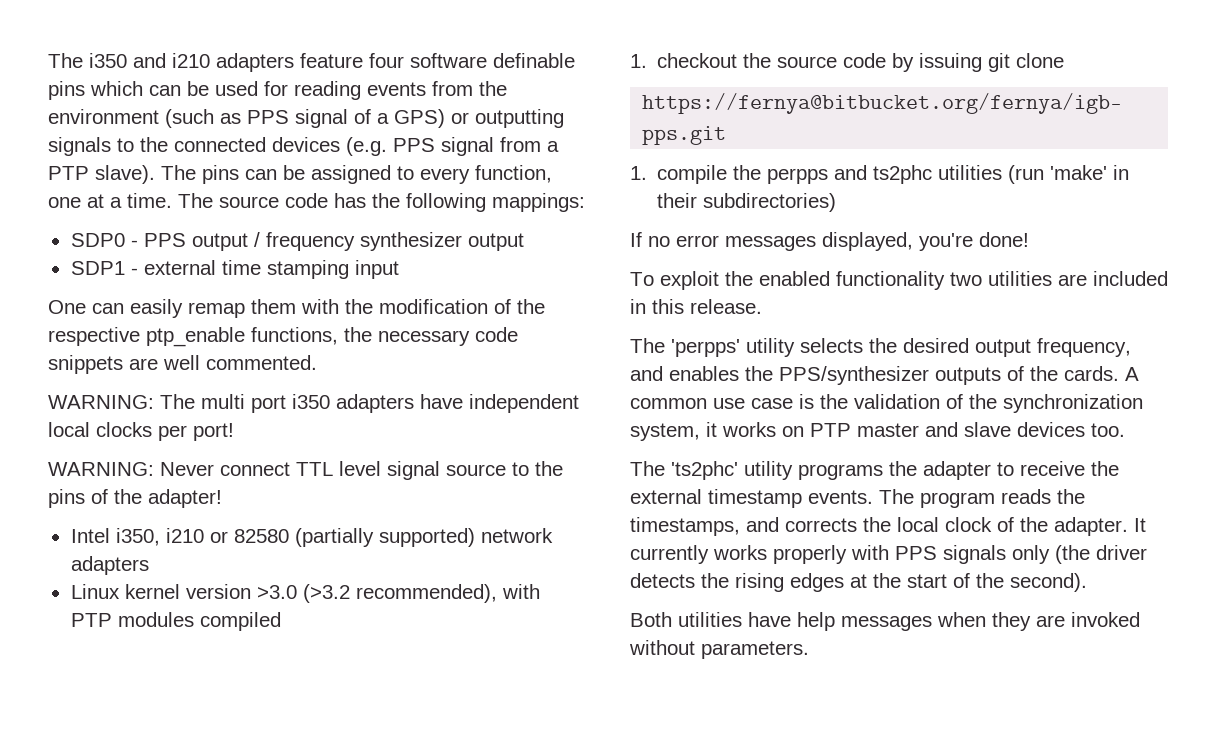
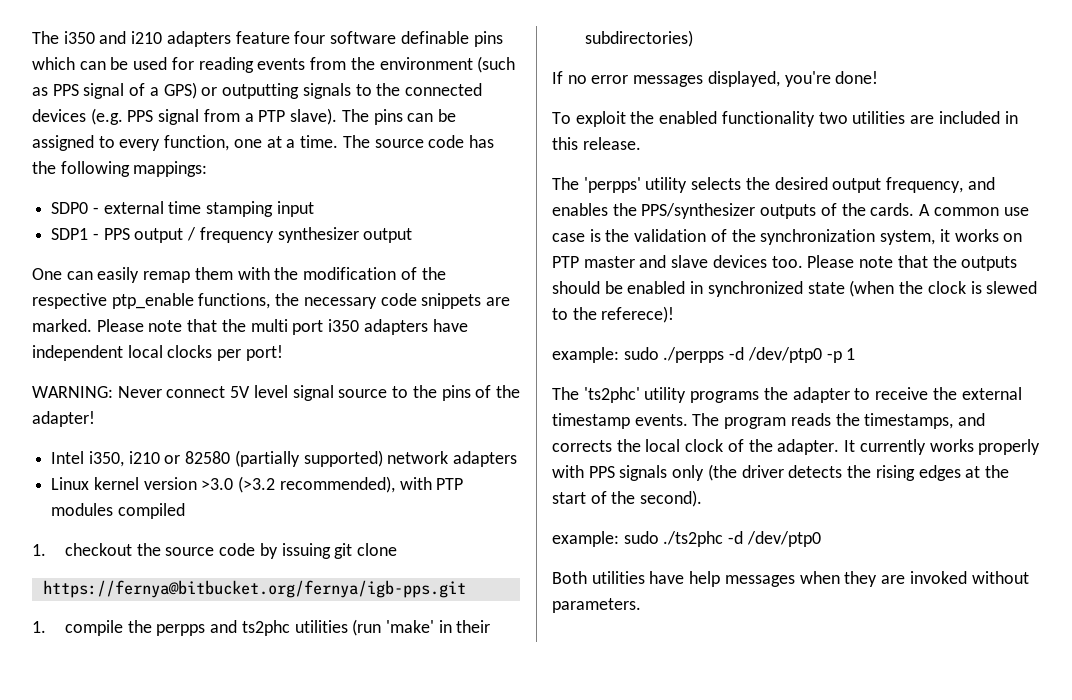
(138, 243) none -> [103,201,314,217] [51,228,99,240] external time stamping input // SDP1 -
[70,260,399,279] // SDP1 - external time stamping input -> (413, 235) none
[163,355,317,370] [48,394,195,409] well commented. // WARNING: The -> [32,319,246,332] marked. Please note that the
[296,462,333,476] TTL -> [230,386,251,398] 5V
(1125, 430) none -> [807,255,1018,271] [552,280,1038,297] [552,306,675,323] [552,347,856,363] Please note that the outputs should be enabled in synchronized state (when the clock is slewed to the referece)! // example: sudo ./perpps -d /dev/ptp0 -p 1
(1087, 582) none -> [552,531,821,547] // example: sudo ./ts2phc -d /dev/ptp0

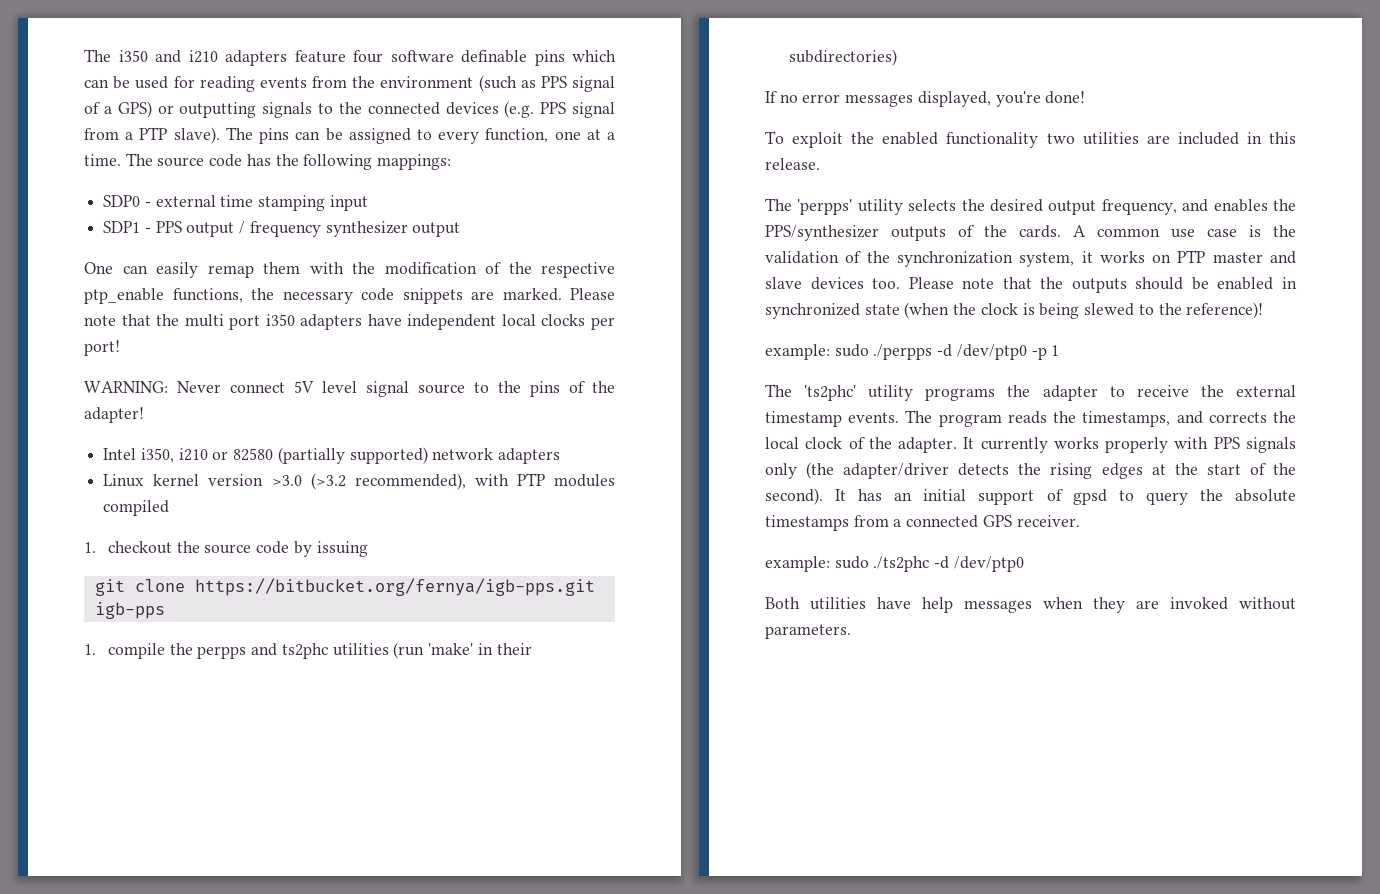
(331, 551) none -> (368, 549) //
[42,580,466,598] // https://fernya@bitbucket.org/fernya/igb-pps.git -> [194,578,595,596] [94,602,165,619] https://bitbucket.org/fernya/igb-pps.git igb-pps
(982, 287) none -> [1039,303,1080,319] being
[601,306,675,323] referece)! -> [1186,302,1264,319] reference)!
[741,465,784,478] driver -> [843,463,950,479] adapter/driver
(703, 498) none -> [835,489,1296,505] [765,515,1080,531] It has an initial support of gpsd to query the absolute timestamps from a connected GPS receiver.

